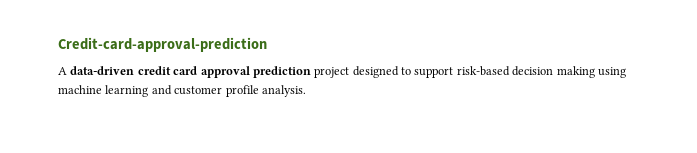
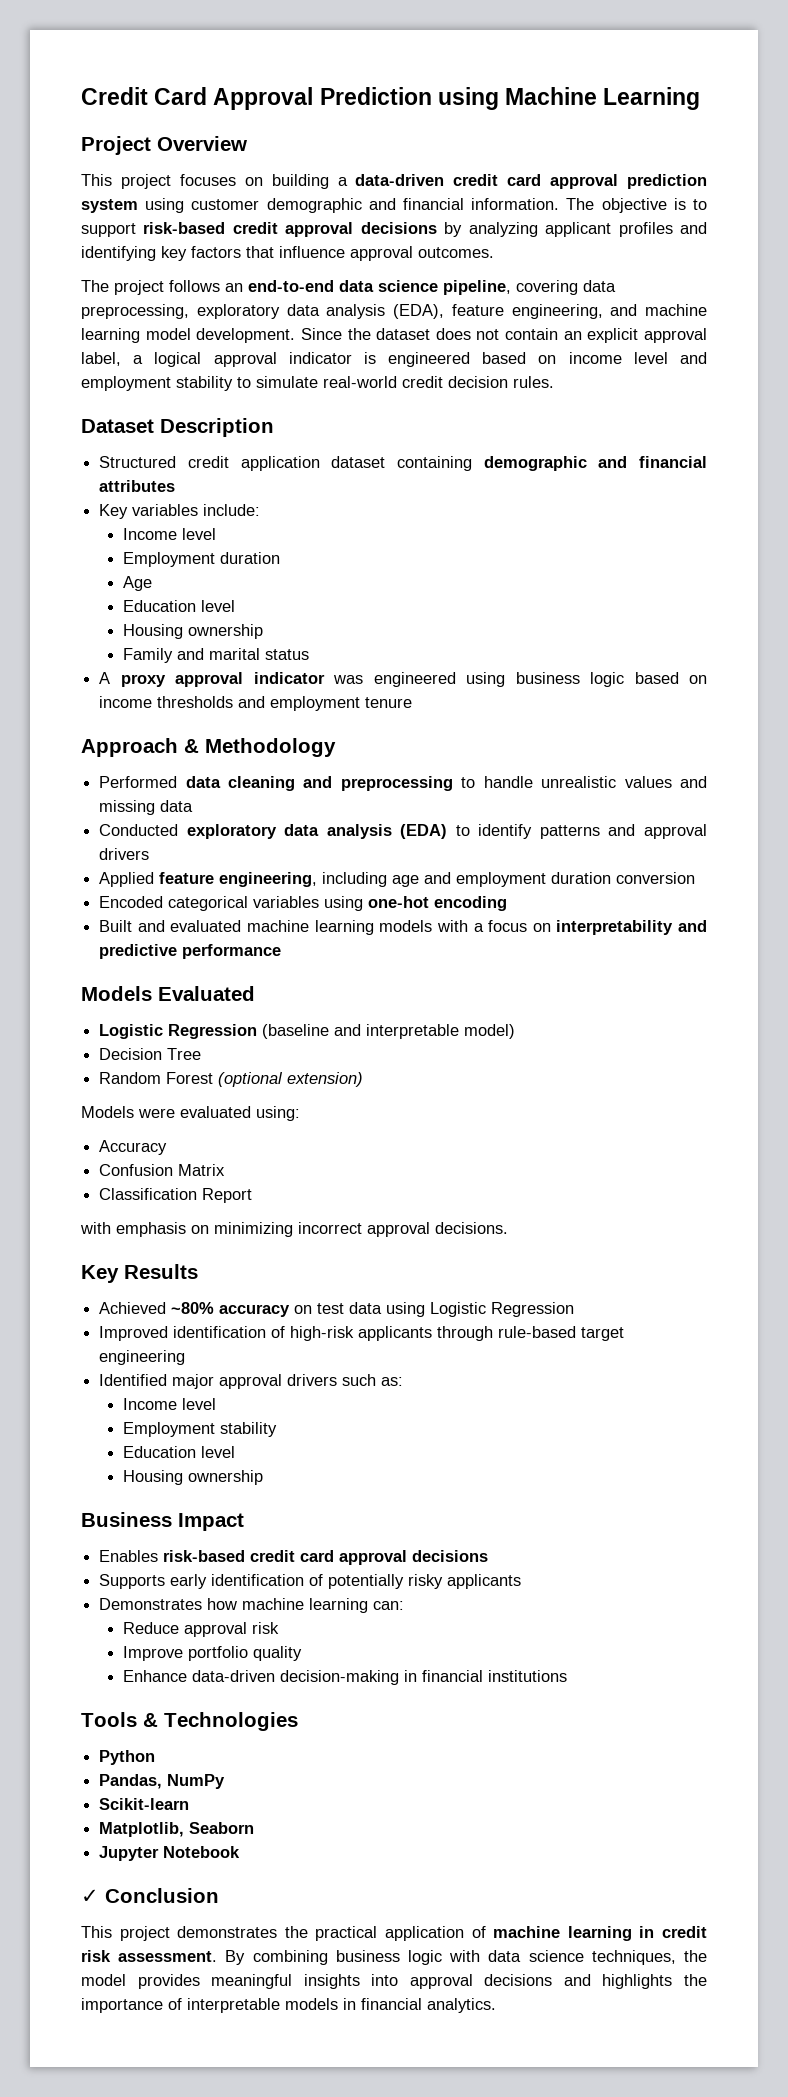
[58,37,267,52] [58,67,67,75] Credit-card-approval-prediction // A -> [81,87,701,110] [81,136,247,155] [81,174,348,189] Credit Card Approval Prediction using Machine Learning // Project Overview // This project focuses on building a
[314,66,626,78] [58,85,306,97] project designed to support risk-based decision making using machine learning and customer profile analysis. -> [81,198,708,213] [81,222,708,237] [81,246,494,261] [81,280,616,295] [81,304,707,319] [81,328,707,343] [81,352,707,367] [81,376,554,391] [81,418,274,437] [99,456,707,471] [99,480,176,492] [99,504,261,519] [122,528,216,540] [122,552,280,567] [122,576,152,591] [122,600,235,612] [122,624,263,639] [122,648,309,663] [99,672,708,687] [99,696,413,711] [81,738,336,757] [99,776,708,791] [99,800,194,815] [99,824,707,839] [99,848,150,860] [99,872,696,887] [99,896,508,911] [99,920,707,935] [99,944,282,959] [81,986,255,1001] [99,1024,516,1039] [99,1048,202,1060] [99,1072,364,1087] [81,1106,300,1121] [99,1140,168,1155] [99,1164,226,1176] [99,1188,253,1203] [80,1222,508,1237] [81,1264,198,1283] [99,1302,575,1317] [99,1326,625,1341] [99,1350,186,1365] [99,1374,404,1389] [122,1398,216,1410] [122,1422,277,1437] [122,1446,235,1458] [122,1470,263,1485] [81,1512,244,1531] [99,1550,489,1565] [99,1574,522,1589] [99,1598,405,1613] [122,1622,279,1637] [122,1646,302,1661] [122,1670,567,1685] [81,1712,298,1731] [99,1750,156,1765] [99,1774,226,1789] [99,1798,190,1810] [99,1822,255,1837] [99,1846,241,1861] [81,1888,219,1903] [81,1926,708,1941] [81,1950,707,1965] [81,1974,707,1989] [81,1998,496,2013] system using customer demographic and financial information. The objective is to support risk-based credit approval decisions by analyzing applicant profiles and identifying key factors that influence approval outcomes. // The project follows an end-to-end data science pipeline, covering data preprocessing, exploratory data analysis (EDA), feature engineering, and machine learning model development. Since the dataset does not contain an explicit approval label, a logical approval indicator is engineered based on income level and employment stability to simulate real-world credit decision rules. // Dataset Description // Structured credit application dataset containing demographic and financial attributes // Key variables include: // Income level // Employment duration // Age // Education level // Housing ownership // Family and marital status // A proxy approval indicator was engineered using business logic based on income thresholds and employment tenure // Approach & Methodology // Performed data cleaning and preprocessing to handle unrealistic values and missing data // Conducted exploratory data analysis (EDA) to identify patterns and approval drivers // Applied feature engineering, including age and employment duration conversion // Encoded categorical variables using one-hot encoding // Built and evaluated machine learning models with a focus on interpretability and predictive performance // Models Evaluated // Logistic Regression (baseline and interpretable model) // Decision Tree // Random Forest (optional extension) // Models were evaluated using: // Accuracy // Confusion Matrix // Classification Report // with emphasis on minimizing incorrect approval decisions. // Key Results // Achieved ~80% accuracy on test data using Logistic Regression // Improved identification of high-risk applicants through rule-based target engineering // Identified major approval drivers such as: // Income level // Employment stability // Education level // Housing ownership // Business Impact // Enables risk-based credit card approval decisions // Supports early identification of potentially risky applicants // Demonstrates how machine learning can: // Reduce approval risk // Improve portfolio quality // Enhance data-driven decision-making in financial institutions // Tools & Technologies // Python // Pandas, NumPy // Scikit-learn // Matplotlib, Seaborn // Jupyter Notebook // ✓ Conclusion // This project demonstrates the practical application of machine learning in credit risk assessment. By combining business logic with data science techniques, the model provides meaningful insights into approval decisions and highlights the importance of interpretable models in financial analytics.

